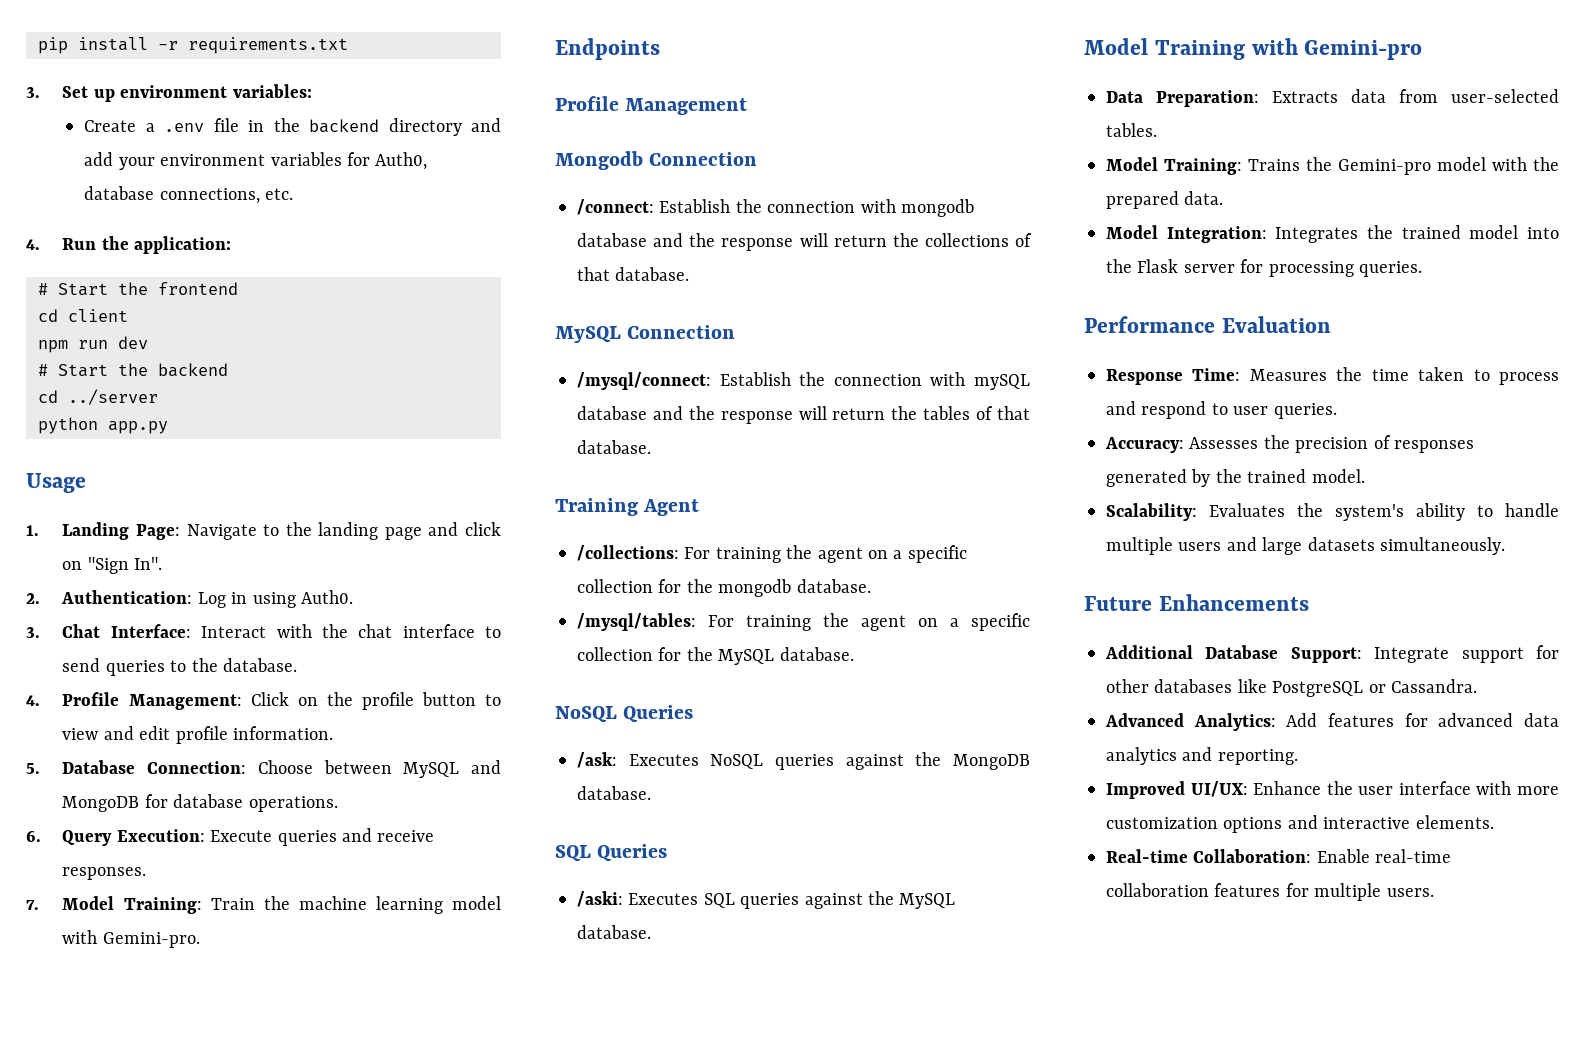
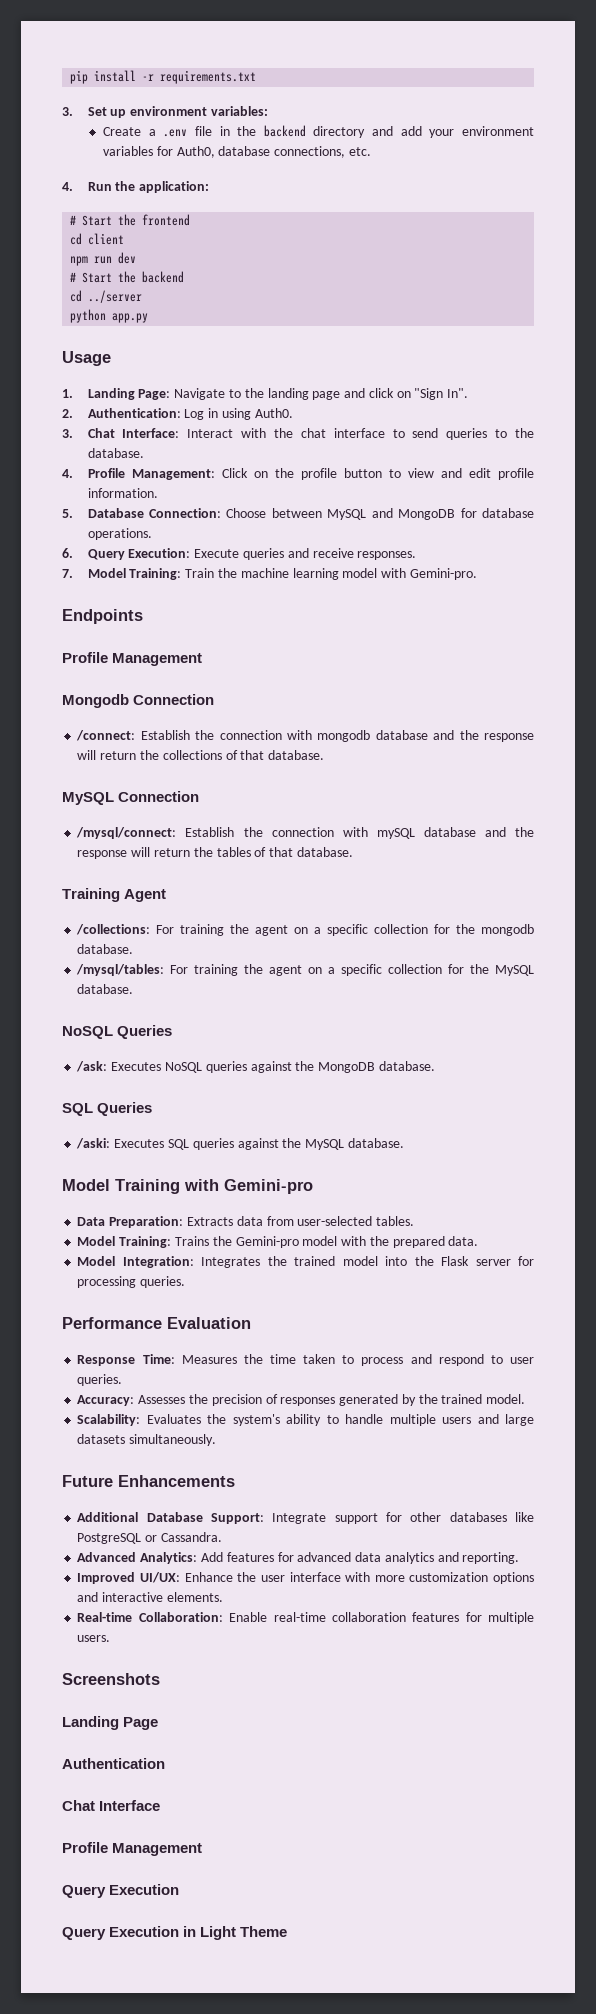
(1434, 892) none -> [62,1673,160,1685] [62,1716,159,1730] [62,1758,165,1769] [62,1800,161,1811] [62,1842,203,1856] [62,1884,180,1898] [62,1926,288,1940] // Screenshots // Landing Page // Authentication // Chat Interface // Profile Management // Query Execution // Query Execution in Light Theme

